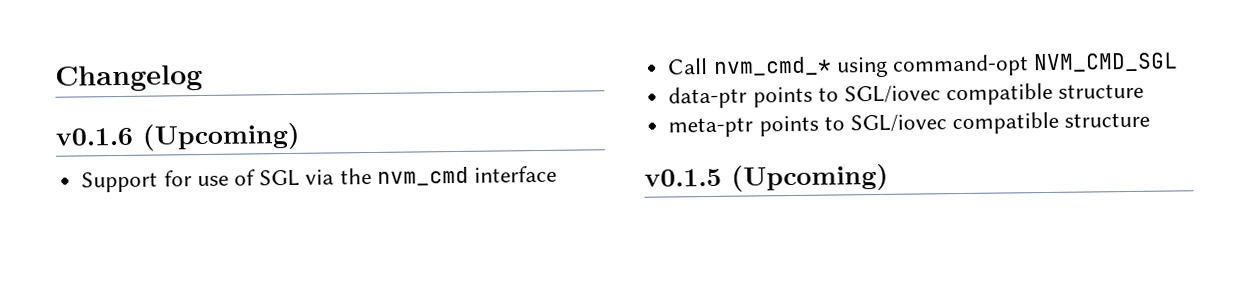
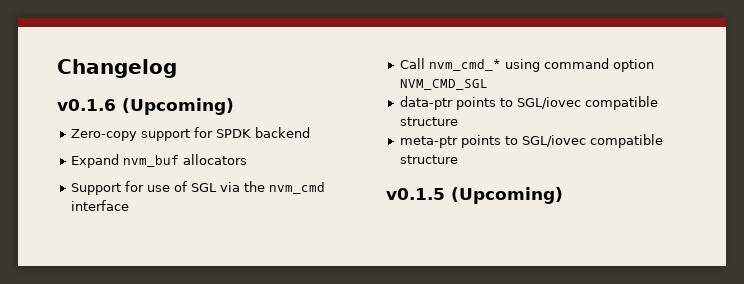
(301, 136) none -> [70,127,310,141] [70,154,247,168] // Zero-copy support for SPDK backend // Expand nvm_buf allocators
[891,54,1029,77] command-opt -> [543,58,654,72] command option

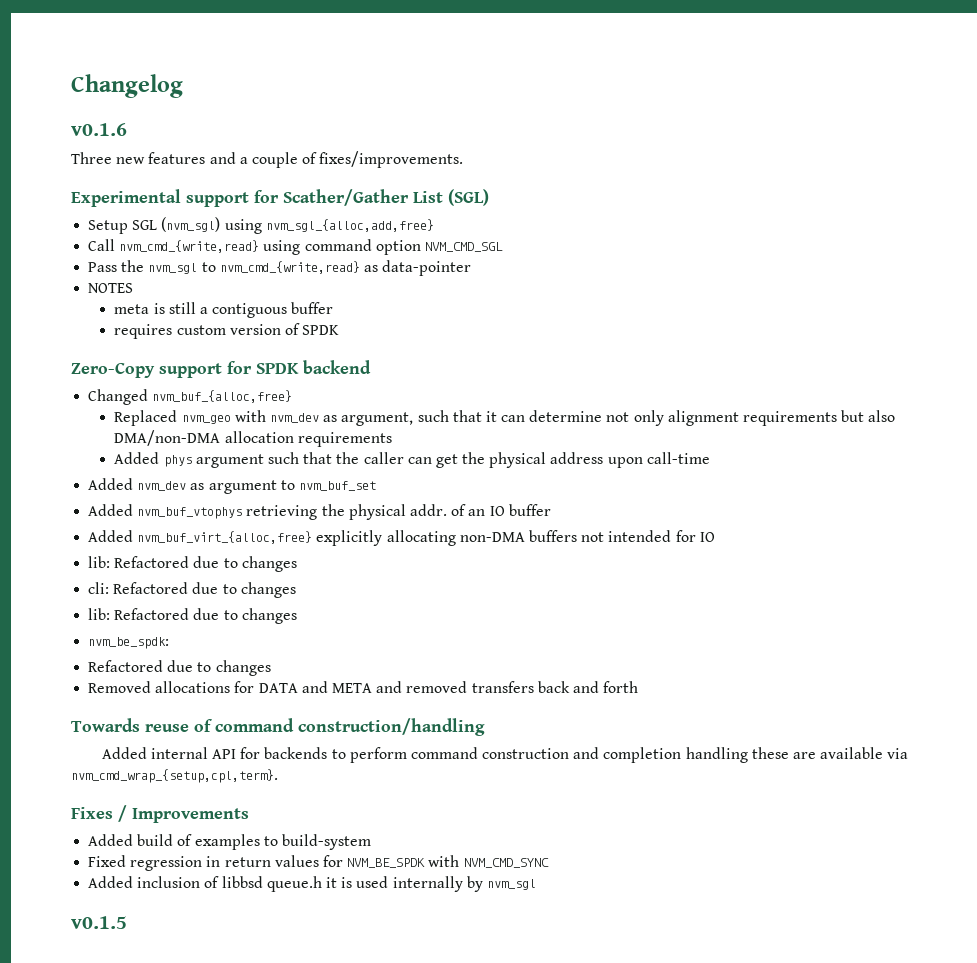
[122,98,234,115] [70,127,310,141] [70,154,247,168] [70,181,325,195] [70,200,129,211] [399,58,654,72] [399,79,488,90] [399,96,658,110] [399,117,458,126] [399,134,663,148] [399,155,458,164] (Upcoming) // Zero-copy support for SPDK backend // Expand nvm_buf allocators // Support for use of SGL via the nvm_cmd interface // Call nvm_cmd_* using command option NVM_CMD_SGL // data-ptr points to SGL/iovec compatible structure // meta-ptr points to SGL/iovec compatible structure -> [71,151,464,168] [71,189,489,207] [88,217,434,234] [88,239,503,255] [88,260,472,276] [88,283,134,293] [114,302,334,318] [114,323,340,339] [71,360,371,378] [88,389,293,405] [114,410,896,426] [114,430,392,447] [114,452,710,468] [88,478,376,494] [88,504,551,520] [88,530,715,546] [88,556,297,572] [88,582,296,598] [88,608,297,624] [88,637,170,649] [88,660,271,676] [88,681,639,693] [71,718,485,736] [101,747,909,763] [71,769,278,783] [71,805,249,823] [88,834,371,850] [88,855,549,871] [88,876,536,892] // Three new features and a couple of fixes/improvements. // Experimental support for Scather/Gather List (SGL) // Setup SGL (nvm_sgl) using nvm_sgl_{alloc,add,free} // Call nvm_cmd_{write,read} using command option NVM_CMD_SGL // Pass the nvm_sgl to nvm_cmd_{write,read} as data-pointer // NOTES // meta is still a contiguous buffer // requires custom version of SPDK // Zero-Copy support for SPDK backend // Changed nvm_buf_{alloc,free} // Replaced nvm_geo with nvm_dev as argument, such that it can determine not only alignment requirements but also DMA/non-DMA allocation requirements // Added phys argument such that the caller can get the physical address upon call-time // Added nvm_dev as argument to nvm_buf_set // Added nvm_buf_vtophys retrieving the physical addr. of an IO buffer // Added nvm_buf_virt_{alloc,free} explicitly allocating non-DMA buffers not intended for IO // lib: Refactored due to changes // cli: Refactored due to changes // lib: Refactored due to changes // nvm_be_spdk: // Refactored due to changes // Removed allocations for DATA and META and removed transfers back and forth // Towards reuse of command construction/handling // Added internal API for backends to perform command construction and completion handling these are available via nvm_cmd_wrap_{setup,cpl,term}. // Fixes / Improvements // Added build of examples to build-system // Fixed regression in return values for NVM_BE_SPDK with NVM_CMD_SYNC // Added inclusion of libbsd queue.h it is used internally by nvm_sgl
[451,187,563,204] (Upcoming) -> (127, 922) none

